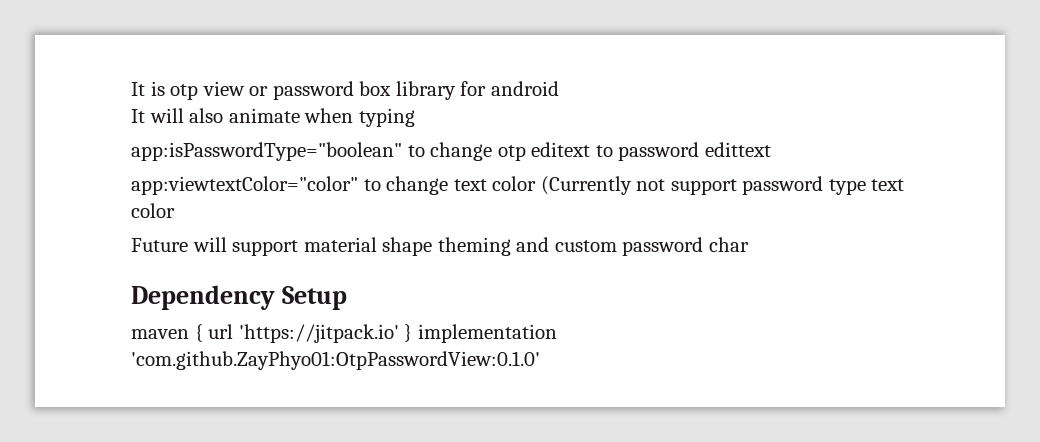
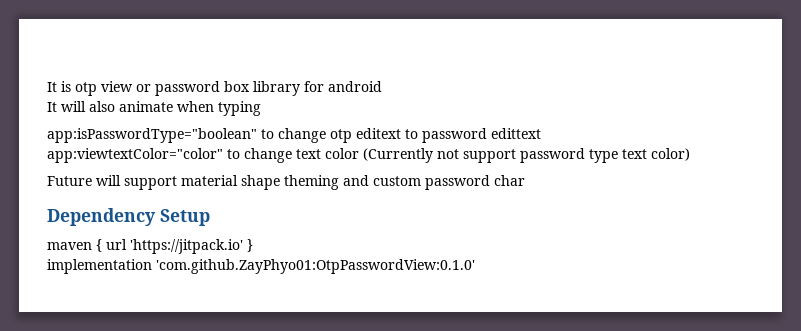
[131,203,175,218] color -> [651,148,690,161] color)
(413, 333) none -> (253, 245) //

